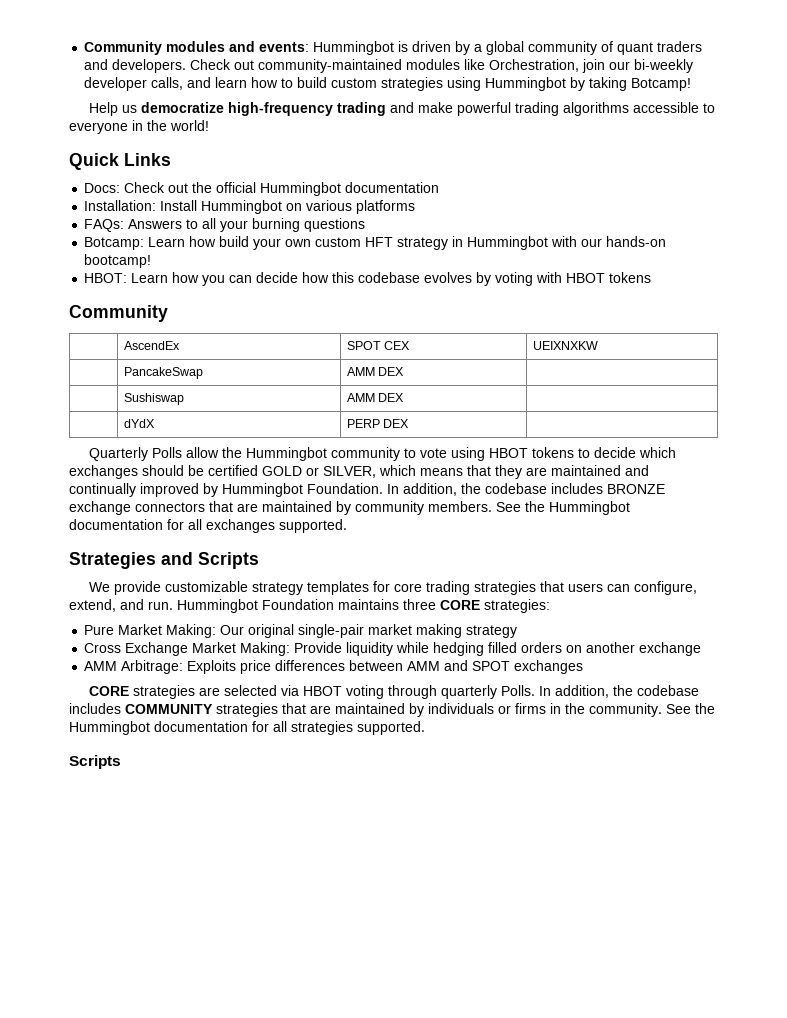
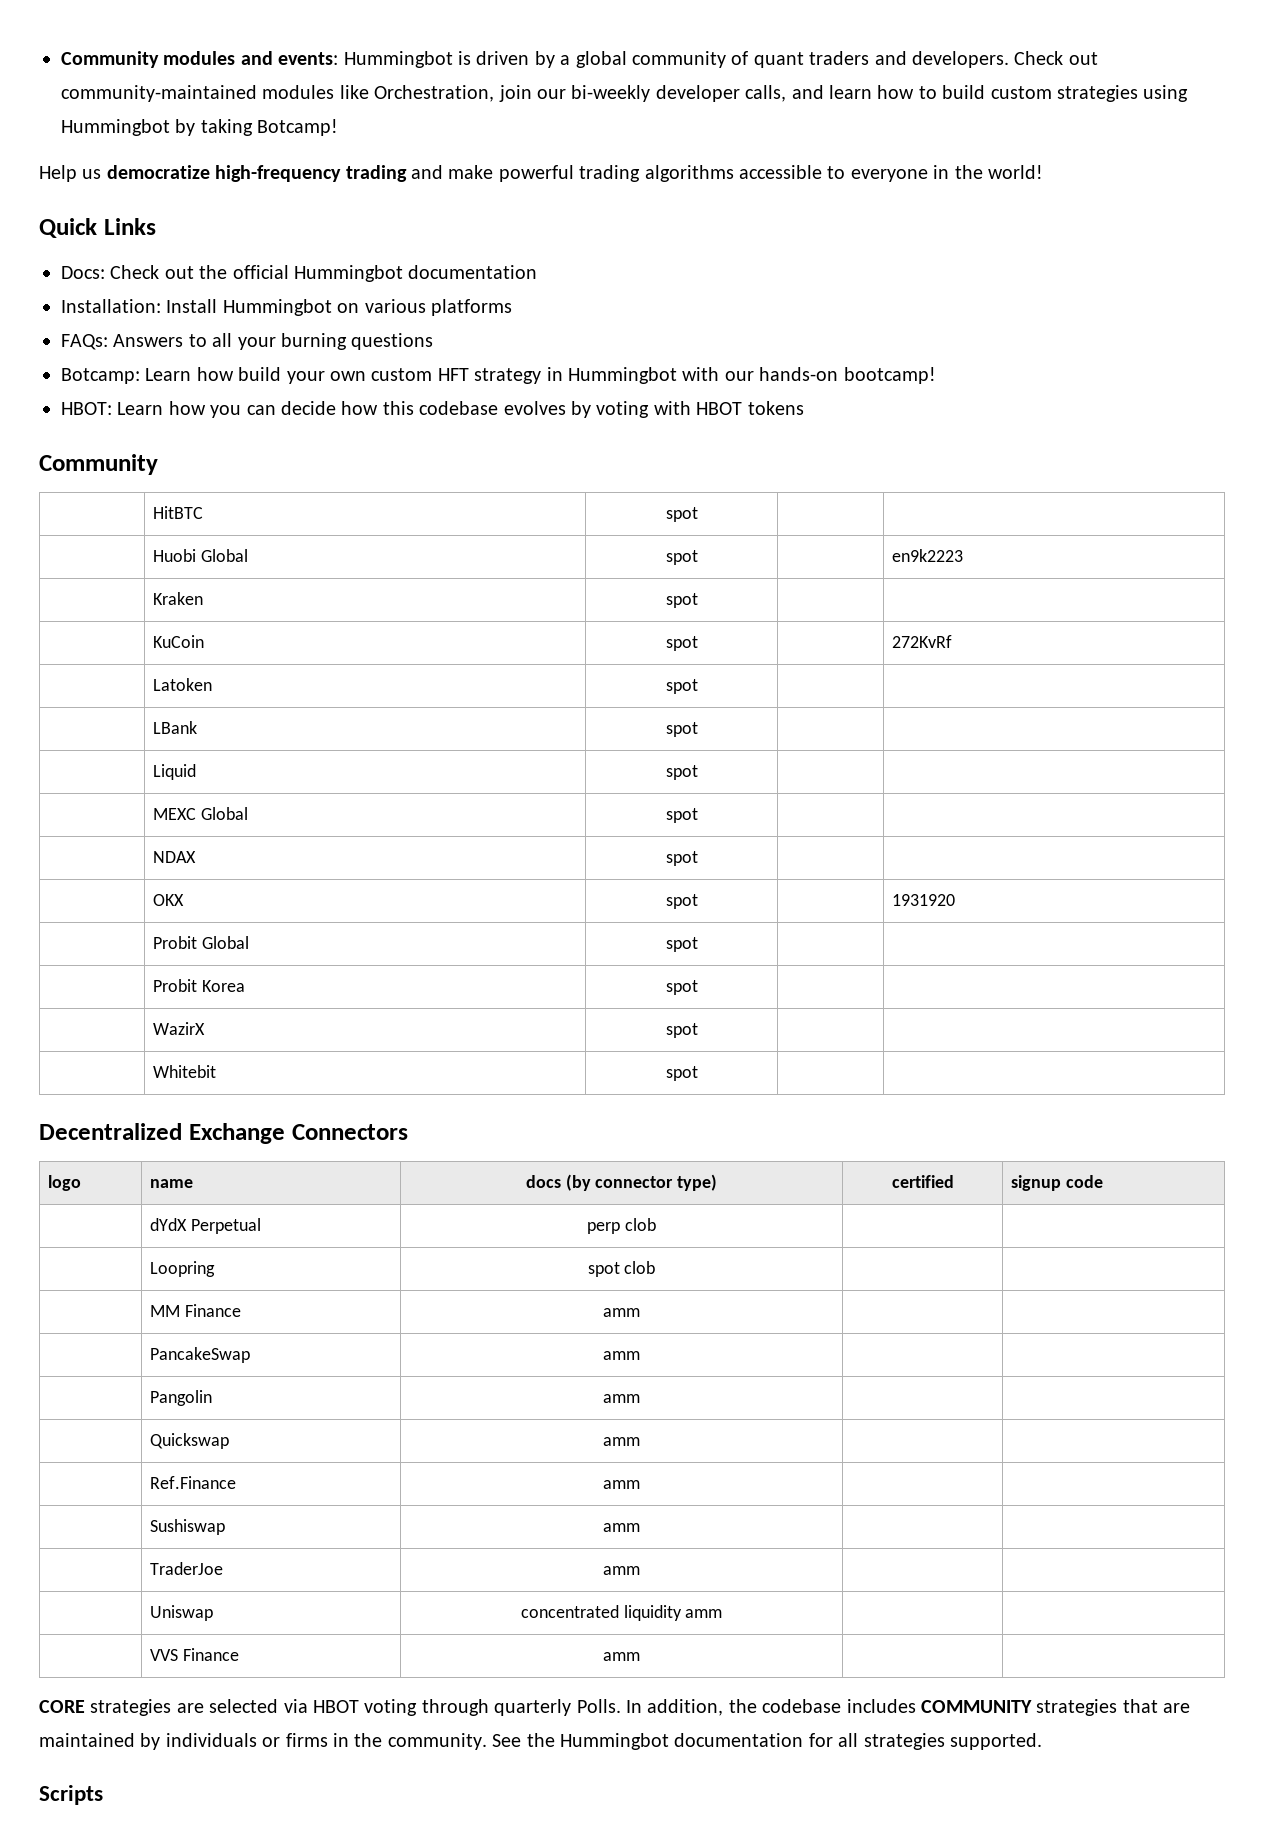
[123,341,180,350] [346,341,410,350] [532,341,598,350] [123,367,203,379] [346,367,404,376] [123,393,184,405] [346,393,404,402] [123,419,155,428] [346,419,409,428] [88,447,676,461] [69,465,649,479] [69,483,665,497] [69,501,630,515] [69,519,347,533] [69,552,259,569] [88,581,697,595] [69,599,550,613] [84,624,518,638] [84,642,702,656] [84,660,584,674] AscendEx | SPOT CEX | UEIXNXKW // | PancakeSwap | AMM DEX | // | Sushiswap | AMM DEX | // | dYdX | PERP DEX | // Quarterly Polls allow the Hummingbot community to vote using HBOT tokens to decide which exchanges should be certified GOLD or SILVER, which means that they are maintained and continually improved by Hummingbot Foundation. In addition, the codebase includes BRONZE exchange connectors that are maintained by community members. See the Hummingbot documentation for all exchanges supported. // Strategies and Scripts // We provide customizable strategy templates for core trading strategies that users can configure, extend, and run. Hummingbot Foundation maintains three CORE strategies: // Pure Market Making: Our original single-pair market making strategy // Cross Exchange Market Making: Provide liquidity while hedging filled orders on another exchange // AMM Arbitrage: Exploits price differences between AMM and SPOT exchanges -> [152,506,203,519] [665,507,698,522] [152,549,248,562] [665,550,698,565] [891,549,963,562] [152,592,203,605] [665,593,698,608] [152,635,204,648] [665,636,698,651] [891,635,952,648] [152,678,212,691] [665,679,698,694] [152,721,197,734] [665,722,698,737] [152,764,196,780] [665,765,698,780] [152,807,248,820] [665,808,698,823] [152,851,196,863] [665,851,698,866] [152,894,184,906] [665,894,698,909] [891,894,955,906] [152,936,249,949] [665,937,698,952] [152,979,245,992] [665,980,698,995] [152,1022,205,1035] [665,1023,698,1038] [152,1065,216,1078] [665,1066,698,1081] [39,1123,408,1144] [47,1175,81,1191] [149,1179,193,1188] [525,1174,718,1191] [891,1175,954,1188] [1010,1175,1103,1191] [149,1218,261,1234] [587,1218,656,1234] [149,1261,215,1277] [587,1261,656,1277] [149,1304,241,1317] [603,1308,640,1317] [149,1347,250,1363] [603,1351,640,1360] [149,1390,212,1406] [603,1394,640,1403] [149,1433,229,1449] [603,1437,640,1446] [149,1476,236,1489] [603,1480,640,1489] [149,1519,225,1535] [603,1523,640,1532] [149,1562,223,1575] [603,1566,640,1575] [149,1605,213,1621] [520,1605,723,1621] [149,1648,239,1661] [603,1652,640,1661] HitBTC | spot | | // | Huobi Global | spot | | en9k2223 // | Kraken | spot | | // | KuCoin | spot | | 272KvRf // | Latoken | spot | | // | LBank | spot | | // | Liquid | spot | | // | MEXC Global | spot | | // | NDAX | spot | | // | OKX | spot | | 1931920 // | Probit Global | spot | | // | Probit Korea | spot | | // | WazirX | spot | | // | Whitebit | spot | | // Decentralized Exchange Connectors // logo | name | docs (by connector type) | certified | signup code // | dYdX Perpetual | perp clob | | // | Loopring | spot clob | | // | MM Finance | amm | | // | PancakeSwap | amm | | // | Pangolin | amm | | // | Quickswap | amm | | // | Ref.Finance | amm | | // | Sushiswap | amm | | // | TraderJoe | amm | | // | Uniswap | concentrated liquidity amm | | // | VVS Finance | amm | |

